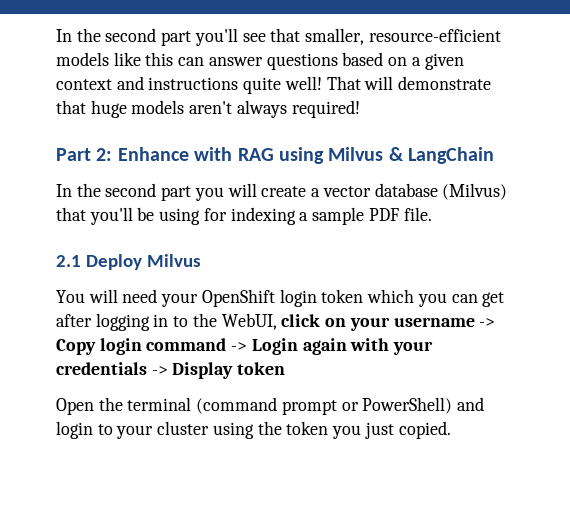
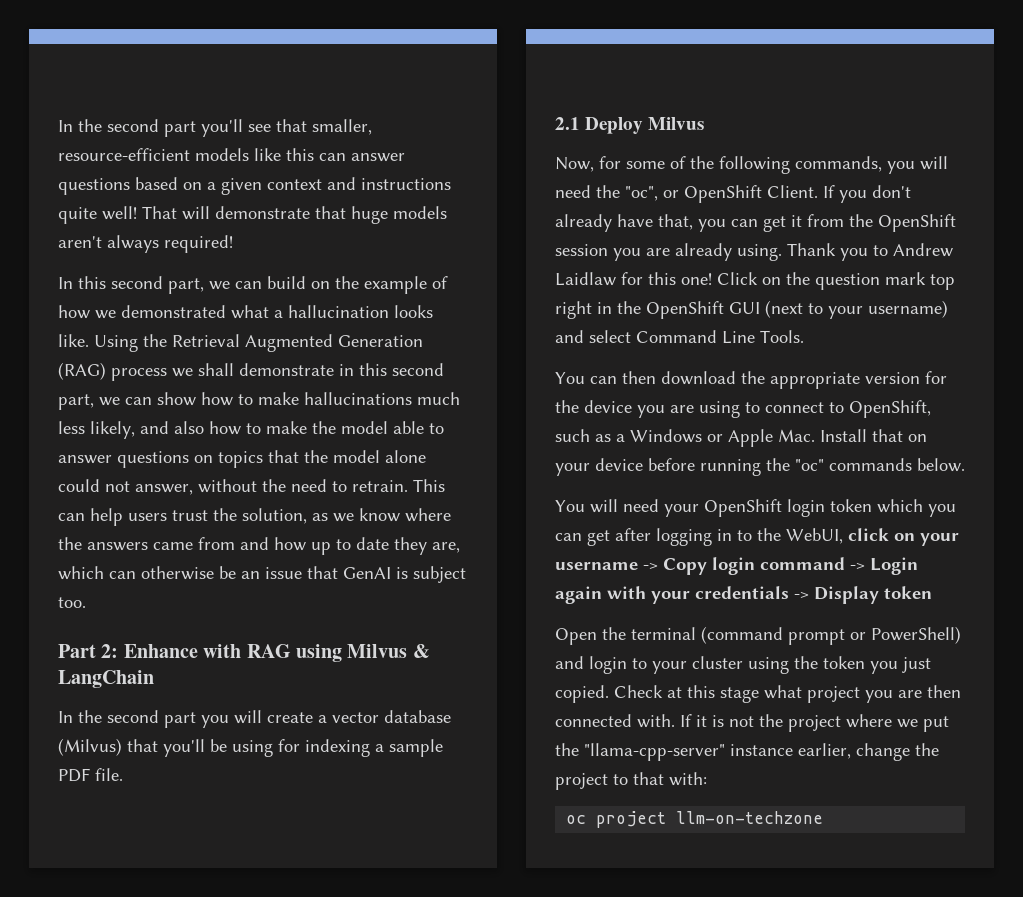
(360, 109) none -> [58,276,448,294] [58,305,433,319] [58,334,423,352] [58,362,444,381] [58,392,460,410] [58,421,444,439] [58,450,426,468] [58,479,445,495] [58,508,451,526] [58,537,460,555] [58,566,466,583] [58,597,86,608] // In this second part, we can build on the example of how we demonstrated what a hallucination looks like. Using the Retrieval Augmented Generation (RAG) process we shall demonstrate in this second part, we can show how to make hallucinations much less likely, and also how to make the model able to answer questions on topics that the model alone could not answer, without the need to retrain. This can help users trust the solution, as we know where the answers came from and how up to date they are, which can otherwise be an issue that GenAI is subject too.
(202, 260) none -> [555,156,948,174] [555,185,911,203] [555,214,956,232] [555,243,953,261] [555,272,955,290] [555,300,948,319] [555,330,804,344] [555,371,947,389] [555,400,931,418] [555,429,927,447] [555,458,965,476] // Now, for some of the following commands, you will need the "oc", or OpenShift Client. If you don't already have that, you can get it from the OpenShift session you are already using. Thank you to Andrew Laidlaw for this one! Click on the question mark top right in the OpenShift GUI (next to your username) and select Command Line Tools. // You can then download the appropriate version for the device you are using to connect to OpenShift, such as a Windows or Apple Mac. Install that on your device before running the "oc" commands below.
(451, 430) none -> [614,685,961,703] [555,714,949,732] [555,743,939,761] [555,772,707,790] [566,811,824,828] Check at this stage what project you are then connected with. If it is not the project where we put the "llama-cpp-server" instance earlier, change the project to that with: // oc project llm-on-techzone

